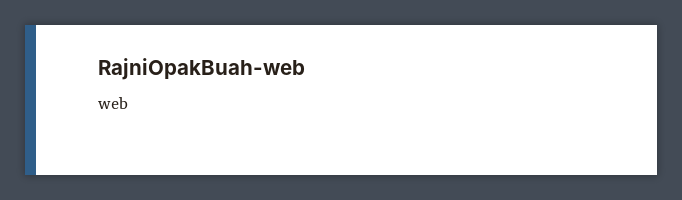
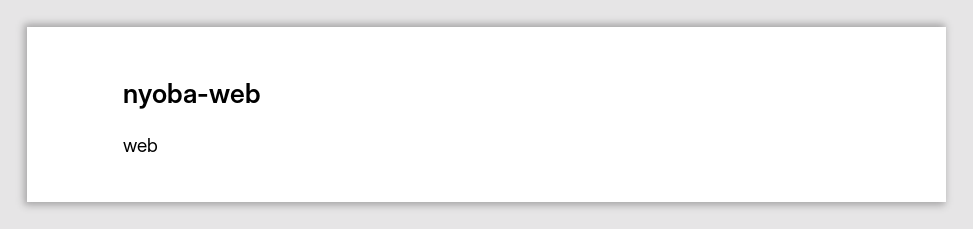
[98,58,305,80] RajniOpakBuah-web -> [123,83,261,109] nyoba-web

